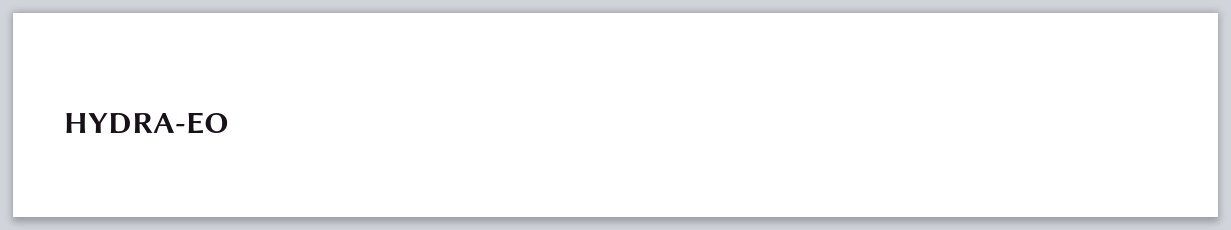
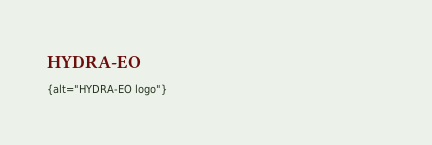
(229, 123) none -> [47,84,167,96] // {alt="HYDRA‑EO logo"}

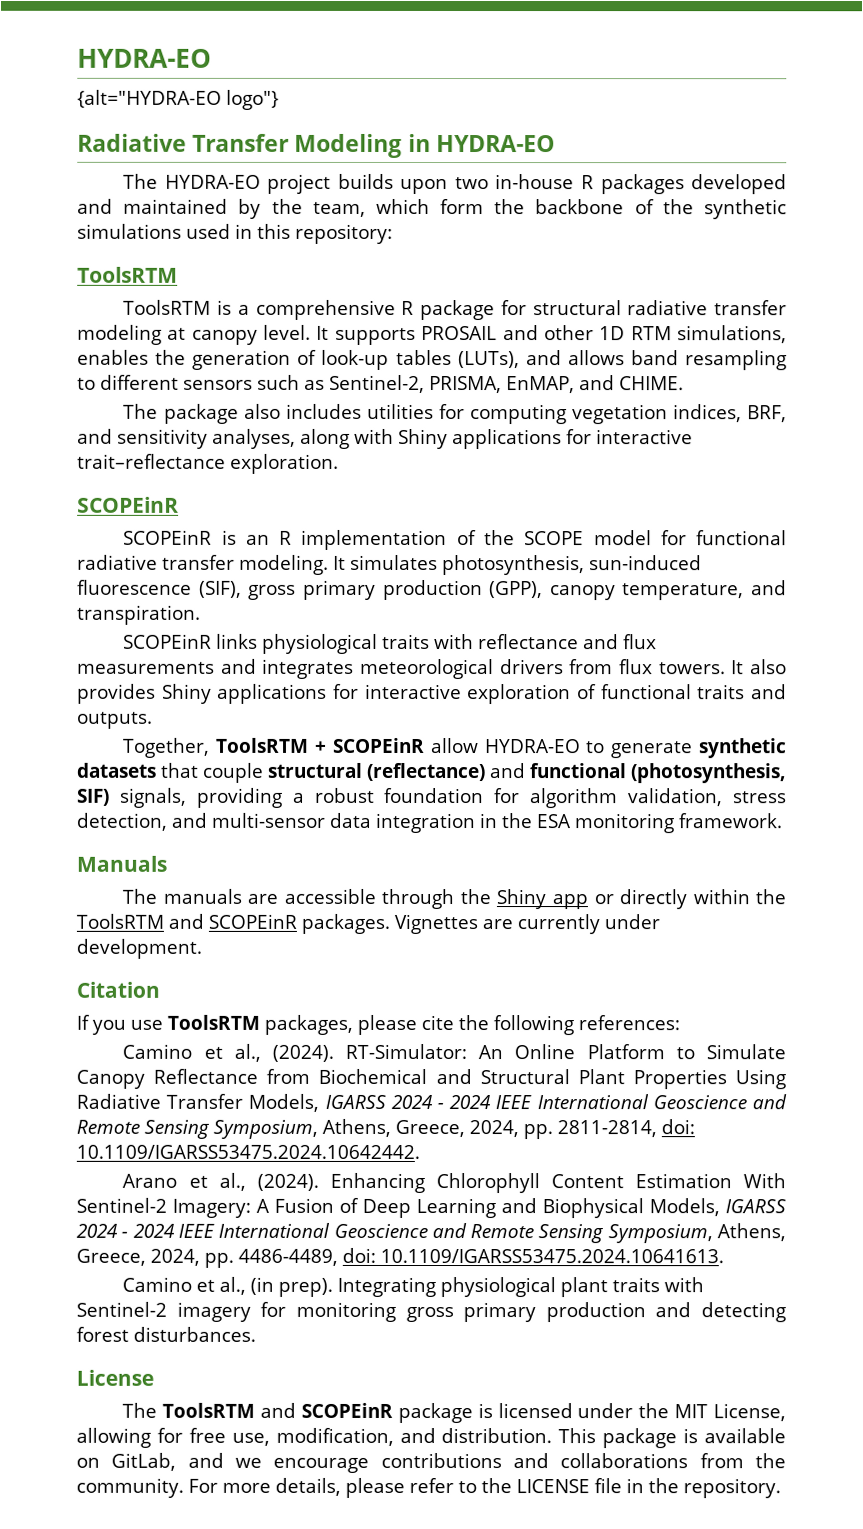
(167, 90) none -> [77,133,555,158] [123,173,787,195] [77,198,787,220] [77,223,393,244] [77,266,178,283] [123,299,787,321] [77,324,788,345] [77,349,787,371] [77,374,684,394] [123,403,788,425] [77,428,693,450] [77,453,339,474] [77,496,179,513] [123,529,787,551] [77,554,702,576] [77,579,787,601] [77,604,201,625] [123,633,658,654] [77,658,787,680] [77,683,787,705] [77,711,153,729] [123,737,787,759] [76,762,787,784] [76,787,787,809] [76,812,782,834] [76,855,167,872] [122,888,786,910] [76,913,660,935] [76,938,202,959] [76,981,160,998] [76,1014,680,1036] [122,1043,786,1062] [76,1068,786,1090] [76,1093,788,1112] [76,1118,695,1140] [76,1144,420,1159] [122,1172,786,1194] [76,1197,786,1219] [76,1222,786,1244] [76,1247,724,1268] [122,1276,705,1298] [76,1301,786,1323] [76,1326,256,1342] [76,1369,154,1386] [122,1402,787,1424] [76,1427,786,1449] [76,1452,786,1473] [76,1477,781,1499] // Radiative Transfer Modeling in HYDRA-EO // The HYDRA-EO project builds upon two in-house R packages developed and maintained by the team, which form the backbone of the synthetic simulations used in this repository: // ToolsRTM // ToolsRTM is a comprehensive R package for structural radiative transfer modeling at canopy level. It supports PROSAIL and other 1D RTM simulations, enables the generation of look-up tables (LUTs), and allows band resampling to different sensors such as Sentinel-2, PRISMA, EnMAP, and CHIME. // The package also includes utilities for computing vegetation indices, BRF, and sensitivity analyses, along with Shiny applications for interactive trait–reflectance exploration. // SCOPEinR // SCOPEinR is an R implementation of the SCOPE model for functional radiative transfer modeling. It simulates photosynthesis, sun-induced fluorescence (SIF), gross primary production (GPP), canopy temperature, and transpiration. // SCOPEinR links physiological traits with reflectance and flux measurements and integrates meteorological drivers from flux towers. It also provides Shiny applications for interactive exploration of functional traits and outputs. // Together, ToolsRTM + SCOPEinR allow HYDRA-EO to generate synthetic datasets that couple structural (reflectance) and functional (photosynthesis, SIF) signals, providing a robust foundation for algorithm validation, stress detection, and multi-sensor data integration in the ESA monitoring framework. // Manuals // The manuals are accessible through the Shiny app or directly within the ToolsRTM and SCOPEinR packages. Vignettes are currently under development. // Citation // If you use ToolsRTM packages, please cite the following references: // Camino et al., (2024). RT-Simulator: An Online Platform to Simulate Canopy Reflectance from Biochemical and Structural Plant Properties Using Radiative Transfer Models, IGARSS 2024 - 2024 IEEE International Geoscience and Remote Sensing Symposium, Athens, Greece, 2024, pp. 2811-2814, doi: 10.1109/IGARSS53475.2024.10642442. // Arano et al., (2024). Enhancing Chlorophyll Content Estimation With Sentinel-2 Imagery: A Fusion of Deep Learning and Biophysical Models, IGARSS 2024 - 2024 IEEE International Geoscience and Remote Sensing Symposium, Athens, Greece, 2024, pp. 4486-4489, doi: 10.1109/IGARSS53475.2024.10641613. // Camino et al., (in prep). Integrating physiological plant traits with Sentinel-2 imagery for monitoring gross primary production and detecting forest disturbances. // License // The ToolsRTM and SCOPEinR package is licensed under the MIT License, allowing for free use, modification, and distribution. This package is available on GitLab, and we encourage contributions and collaborations from the community. For more details, please refer to the LICENSE file in the repository.

